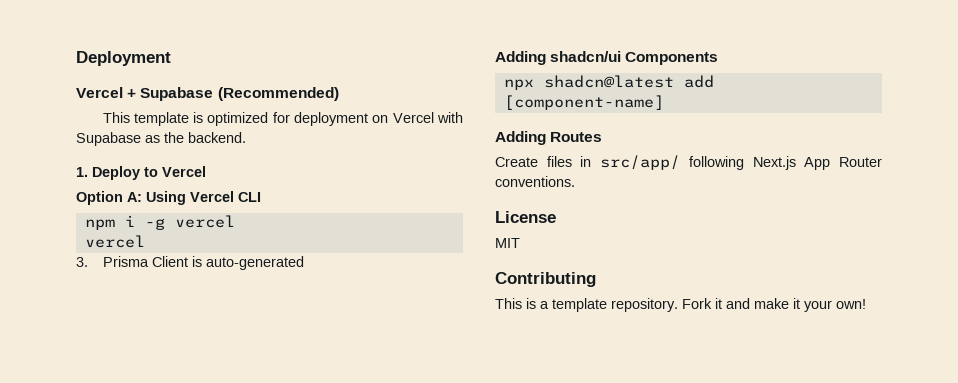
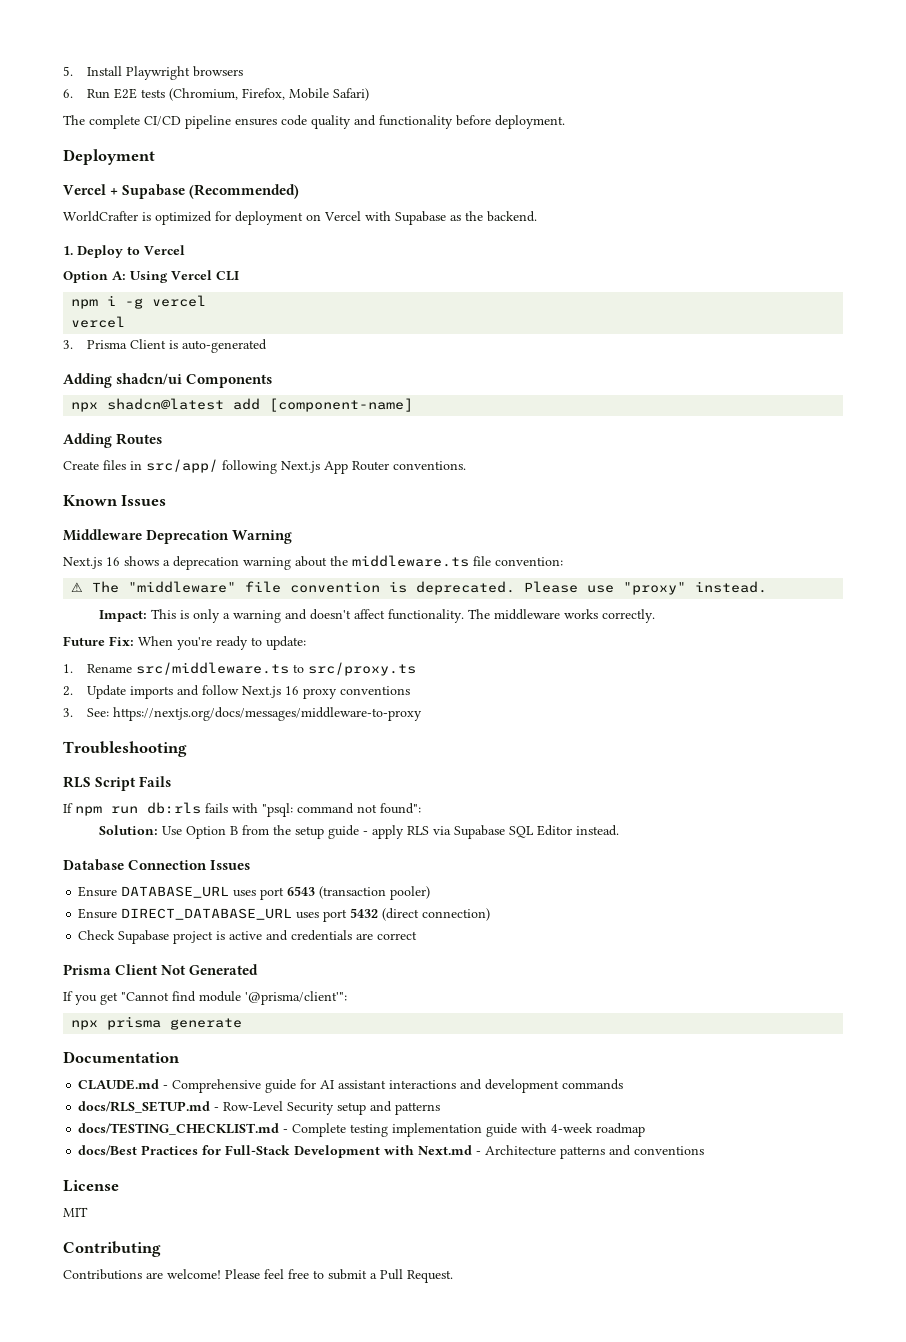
(76, 58) none -> [63,66,244,80] [63,88,370,101] [63,115,565,129] 5. Install Playwright browsers // 6. Run E2E tests (Chromium, Firefox, Mobile Safari) // The complete CI/CD pipeline ensures code quality and functionality before deployment. //
[102,112,189,126] This template -> [63,211,138,222] WorldCrafter
[495,211,556,223] [495,238,520,248] [495,272,596,287] [495,298,866,312] License // MIT // Contributing // This is a template repository. Fork it and make it your own! -> [63,495,167,506] [63,529,293,544] [63,555,563,570] [71,581,768,595] [99,609,656,623] [63,636,306,650] [63,662,417,676] [63,685,411,699] [63,707,423,721] [63,741,187,757] [63,776,172,791] [63,802,421,817] [99,825,620,839] [63,859,251,871] [78,886,431,900] [78,908,491,922] [78,930,418,944] [63,964,259,975] [63,991,347,1005] [71,1016,243,1030] [63,1051,180,1063] [78,1079,624,1093] [78,1101,441,1115] [78,1123,646,1137] [78,1145,705,1159] [63,1180,119,1192] [63,1207,88,1217] [63,1241,161,1257] [63,1269,453,1283] Known Issues // Middleware Deprecation Warning // Next.js 16 shows a deprecation warning about the middleware.ts file convention: // ⚠ The "middleware" file convention is deprecated. Please use "proxy" instead. // Impact: This is only a warning and doesn't affect functionality. The middleware works correctly. // Future Fix: When you're ready to update: // 1. Rename src/middleware.ts to src/proxy.ts // 2. Update imports and follow Next.js 16 proxy conventions // 3. See: https://nextjs.org/docs/messages/middleware-to-proxy // Troubleshooting // RLS Script Fails // If npm run db:rls fails with "psql: command not found": // Solution: Use Option B from the setup guide - apply RLS via Supabase SQL Editor instead. // Database Connection Issues // Ensure DATABASE_URL uses port 6543 (transaction pooler) // Ensure DIRECT_DATABASE_URL uses port 5432 (direct connection) // Check Supabase project is active and credentials are correct // Prisma Client Not Generated // If you get "Cannot find module '@prisma/client'": // npx prisma generate // Documentation // CLAUDE.md - Comprehensive guide for AI assistant interactions and development commands // docs/RLS_SETUP.md - Row-Level Security setup and patterns // docs/TESTING_CHECKLIST.md - Complete testing implementation guide with 4-week roadmap // docs/Best Practices for Full-Stack Development with Next.md - Architecture patterns and conventions // License // MIT // Contributing // Contributions are welcome! Please feel free to submit a Pull Request.

